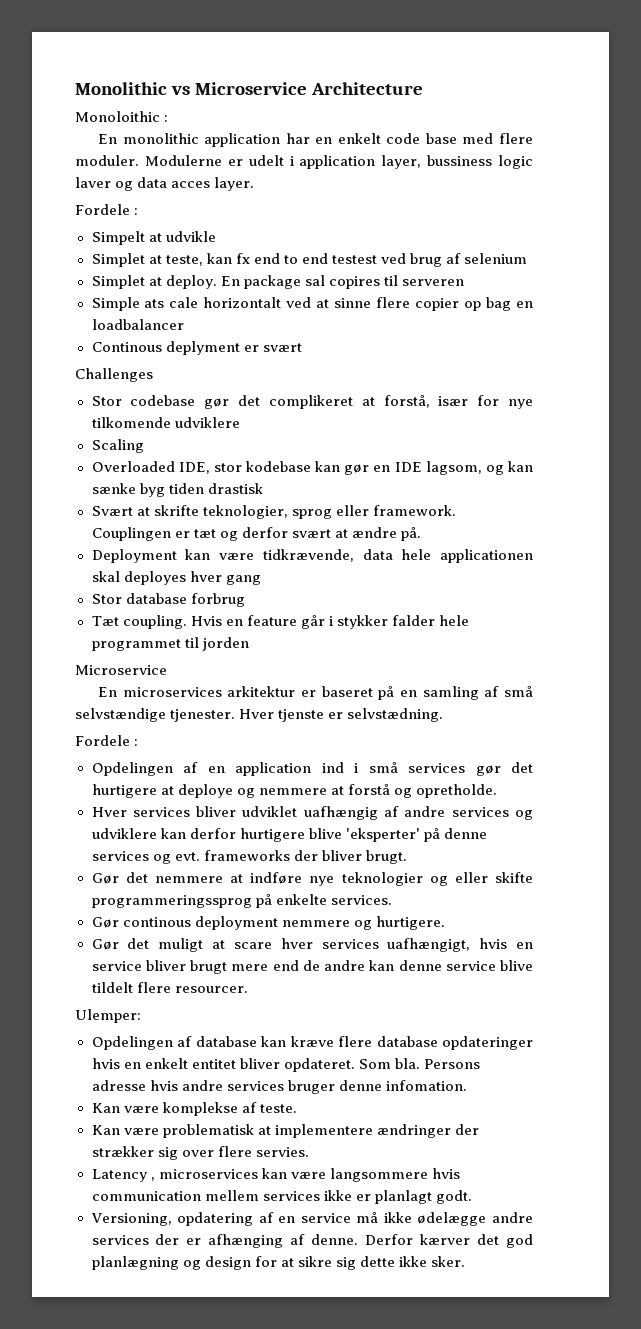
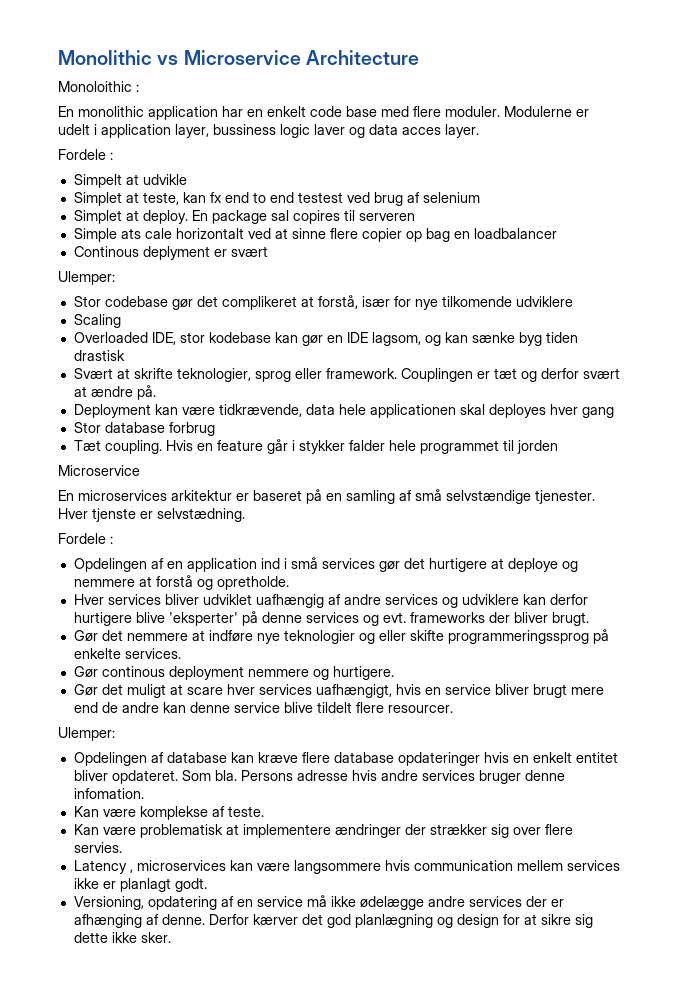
[75,368,153,382] Challenges -> [58,271,115,285] Ulemper:

